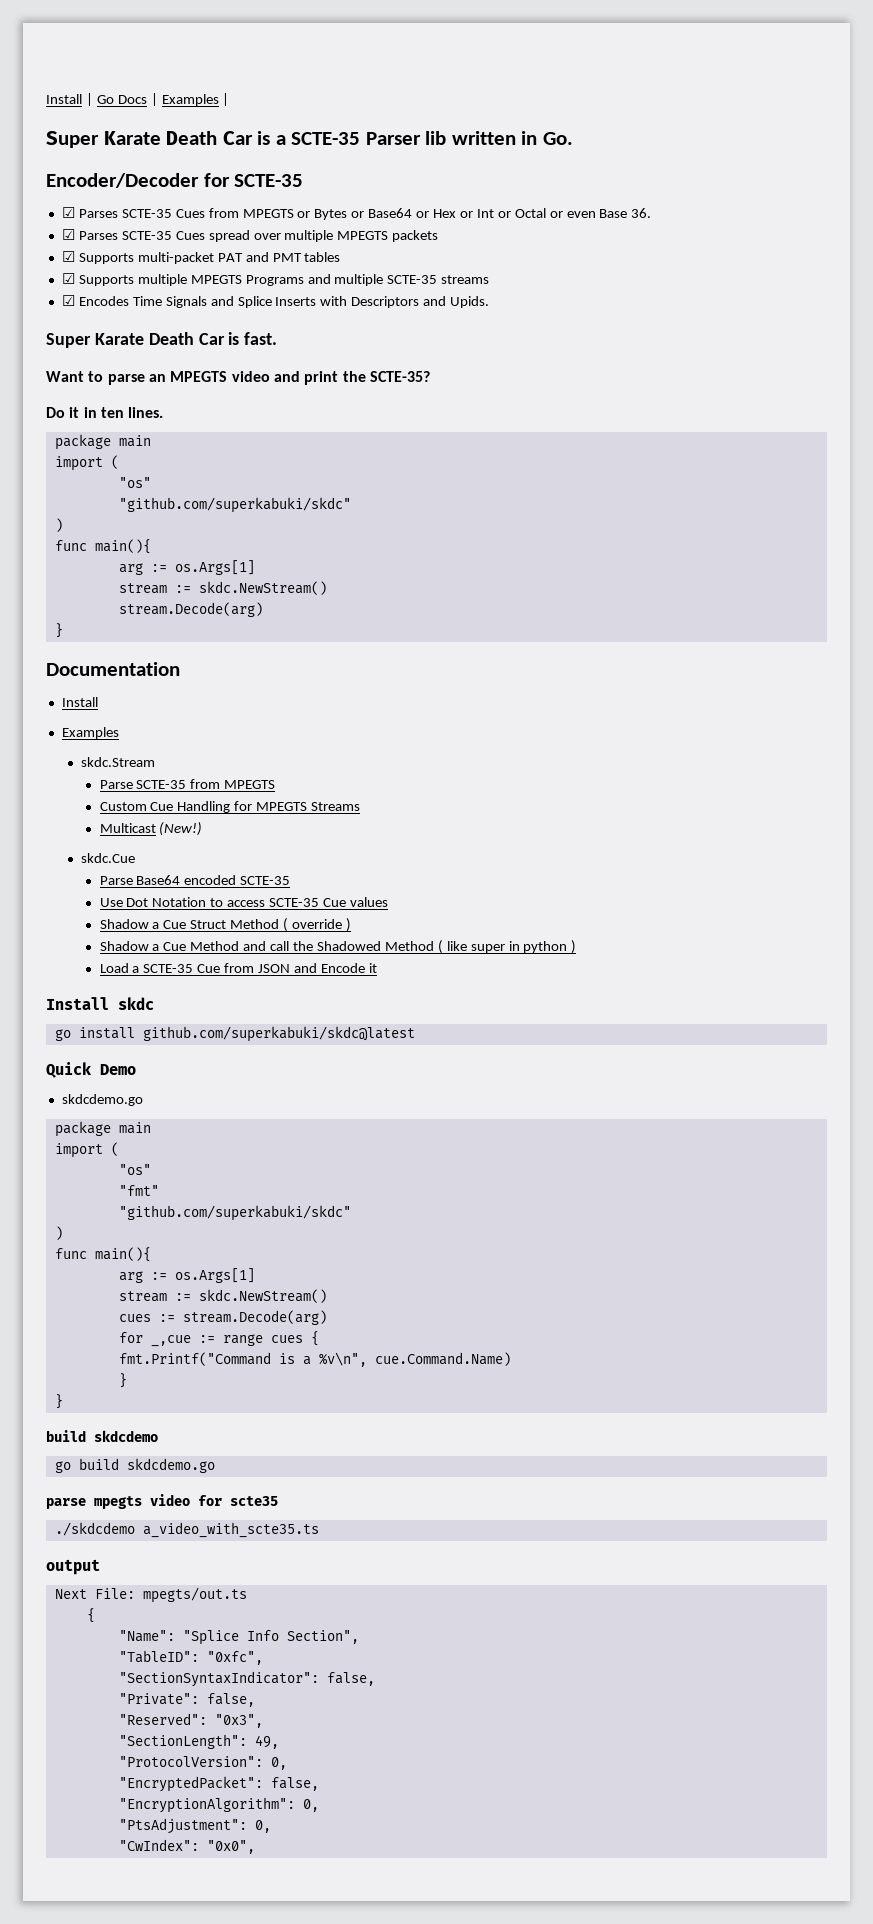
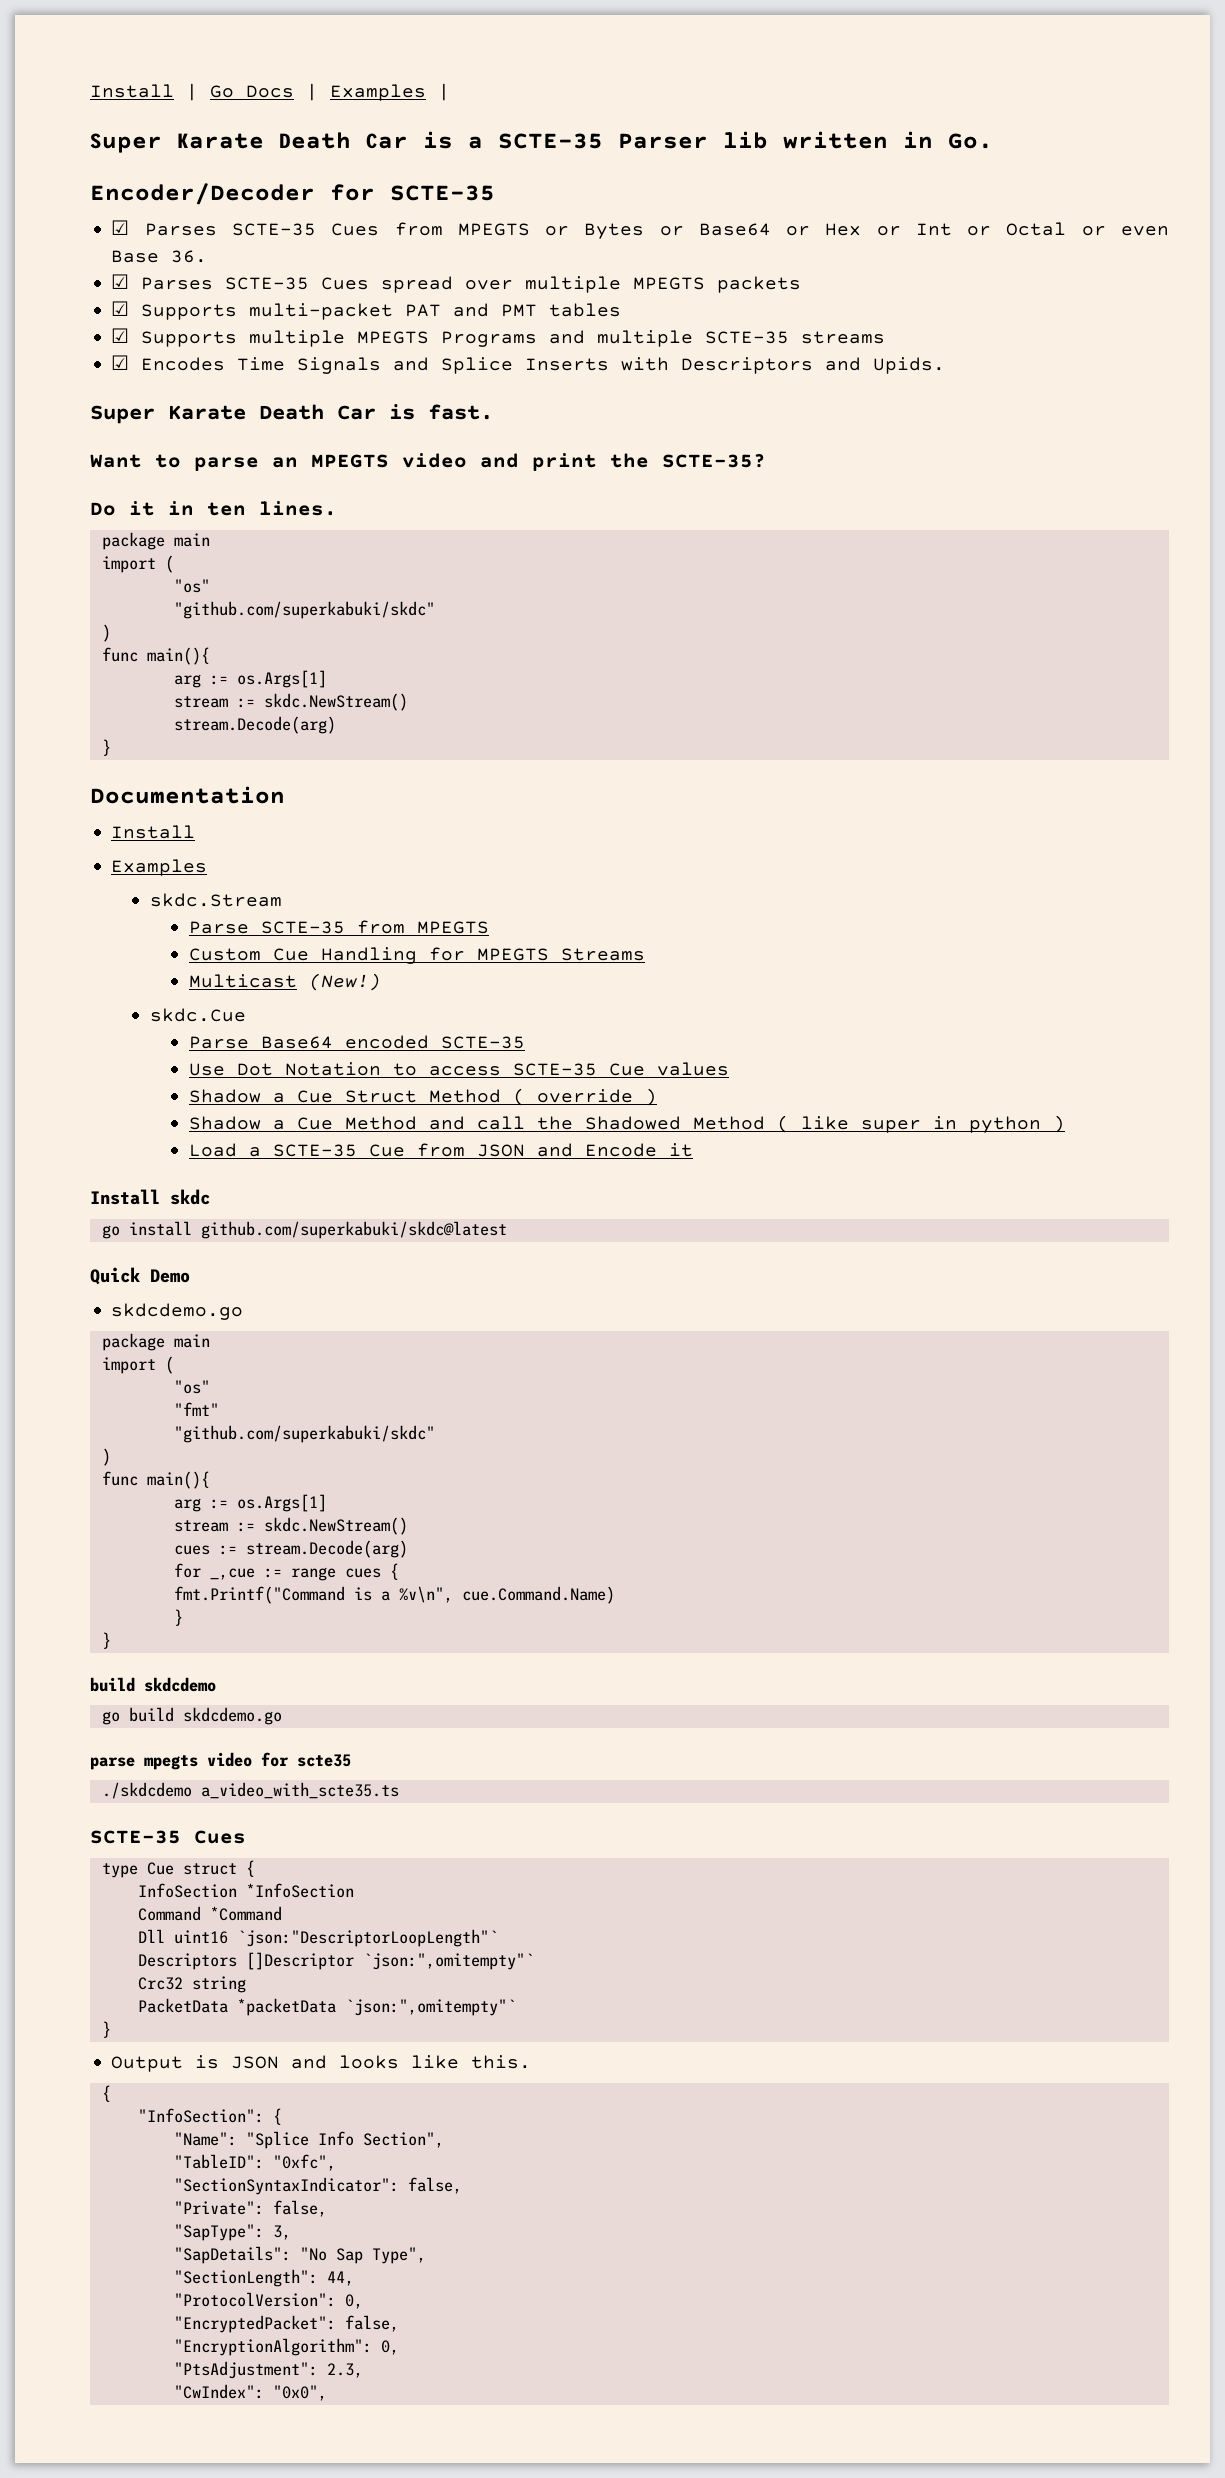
[46,1559,100,1575] [54,1587,247,1603] output // Next File: mpegts/out.ts // -> [90,1830,246,1844] [101,1860,255,1878] [137,1883,354,1898] [137,1906,282,1921] [137,1929,498,1947] [137,1952,534,1970] [137,1976,246,1993] [137,1998,516,2016] [101,2021,111,2038] [111,2055,532,2072] [101,2085,111,2102] [137,2108,264,2123] SCTE-35 Cues // type Cue struct { // InfoSection *InfoSection // Command *Command // Dll uint16 `json:"DescriptorLoopLength"` // Descriptors []Descriptor `json:",omitempty"` // Crc32 string // PacketData *packetData `json:",omitempty"` // } // Output is JSON and looks like this. // { // "InfoSection":
[118,1713,263,1728] "Reserved": "0x3", -> [173,2224,291,2241] [173,2246,426,2264] "SapType": 3, // "SapDetails": "No Sap Type",
[254,1735,279,1749] 49, -> [326,2271,354,2286] 44,
[254,1820,271,1833] 0, -> [326,2363,363,2378] 2.3,

